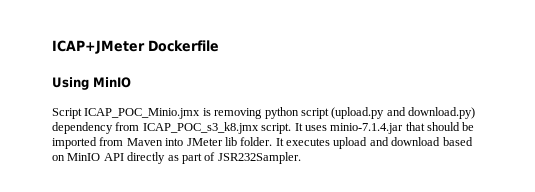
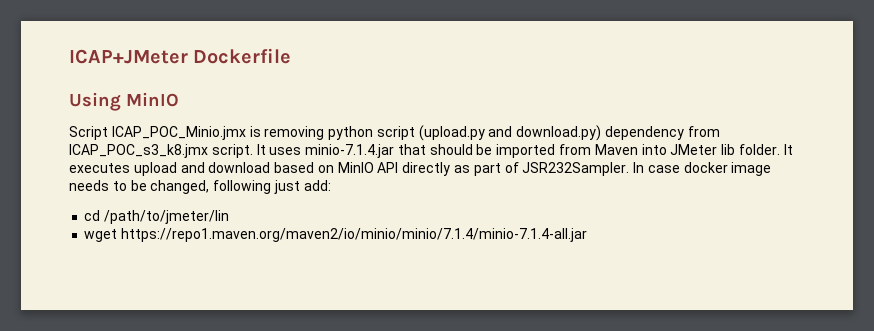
(301, 158) none -> [633,162,772,176] [69,180,331,194] [84,210,230,224] [84,228,588,242] In case docker image needs to be changed, following just add: // cd /path/to/jmeter/lin // wget https://repo1.maven.org/maven2/io/minio/minio/7.1.4/minio-7.1.4-all.jar

